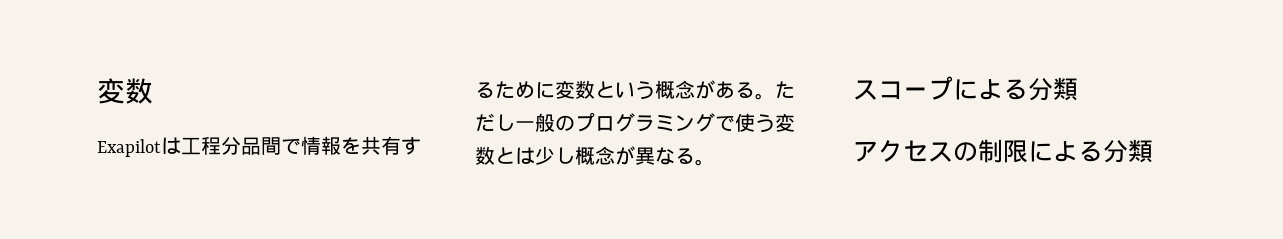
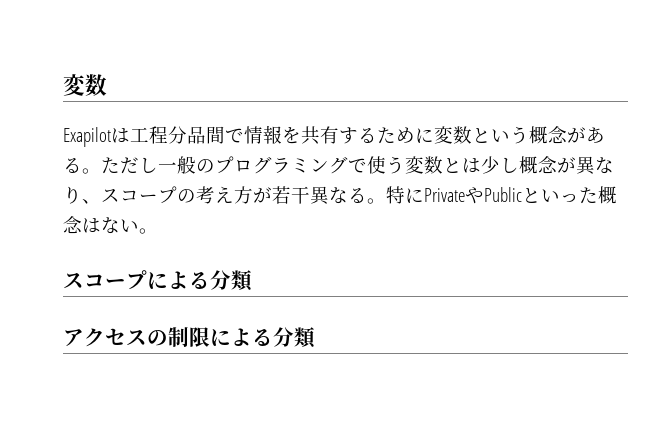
[675,148,695,164] る -> [63,186,617,205] [63,216,139,234] り、スコープの考え方が若干異なる。特にPrivateやPublicといった概念はない

